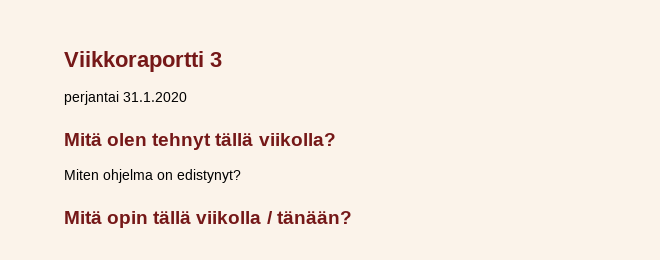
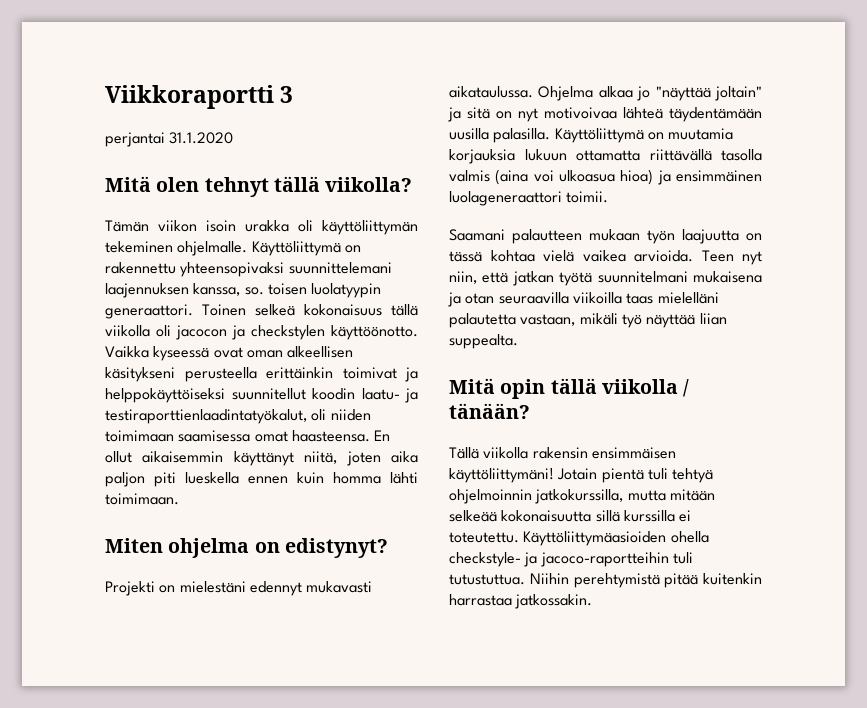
[64,169,241,183] Miten ohjelma on edistynyt? -> [105,220,418,235] [105,241,361,256] [105,262,392,277] [105,283,382,298] [105,304,418,319] [105,325,418,340] [105,346,354,361] [105,367,418,382] [105,388,418,403] [105,409,371,424] [105,430,391,442] [105,451,419,466] [105,472,418,487] [105,493,179,505] [105,538,388,558] [105,581,373,596] [449,86,762,101] [448,107,762,122] [449,128,734,143] [449,149,762,164] [449,169,762,185] [449,191,609,206] [449,229,762,244] [449,250,762,265] [449,271,762,286] [448,292,719,307] [449,313,727,328] [449,334,518,349] Tämän viikon isoin urakka oli käyttöliittymän tekeminen ohjelmalle. Käyttöliittymä on rakennettu yhteensopivaksi suunnittelemani laajennuksen kanssa, so. toisen luolatyypin generaattori. Toinen selkeä kokonaisuus tällä viikolla oli jacocon ja checkstylen käyttöönotto. Vaikka kyseessä ovat oman alkeellisen käsitykseni perusteella erittäinkin toimivat ja helppokäyttöiseksi suunnitellut koodin laatu- ja testiraporttienlaadintatyökalut, oli niiden toimimaan saamisessa omat haasteensa. En ollut aikaisemmin käyttänyt niitä, joten aika paljon piti lueskella ennen kuin homma lähti toimimaan. // Miten ohjelma on edistynyt? // Projekti on mielestäni edennyt mukavasti aikataulussa. Ohjelma alkaa jo "näyttää joltain" ja sitä on nyt motivoivaa lähteä täydentämään uusilla palasilla. Käyttöliittymä on muutamia korjauksia lukuun ottamatta riittävällä tasolla valmis (aina voi ulkoasua hioa) ja ensimmäinen luolageneraattori toimii. // Saamani palautteen mukaan työn laajuutta on tässä kohtaa vielä vaikea arvioida. Teen nyt niin, että jatkan työtä suunnitelmani mukaisena ja otan seuraavilla viikoilla taas mielelläni palautetta vastaan, mikäli työ näyttää liian suppealta.
(352, 217) none -> [449,447,676,459] [449,468,714,483] [449,489,715,504] [449,510,692,522] [449,531,709,546] [449,552,693,567] [449,573,762,588] [449,594,593,609] // Tällä viikolla rakensin ensimmäisen käyttöliittymäni! Jotain pientä tuli tehtyä ohjelmoinnin jatkokurssilla, mutta mitään selkeää kokonaisuutta sillä kurssilla ei toteutettu. Käyttöliittymäasioiden ohella checkstyle- ja jacoco-raportteihin tuli tutustuttua. Niihin perehtymistä pitää kuitenkin harrastaa jatkossakin.

